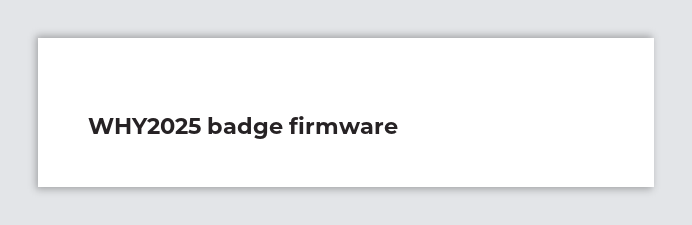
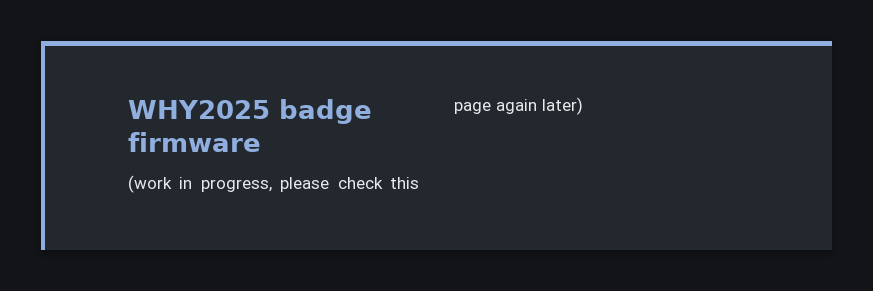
(399, 125) none -> [128,175,419,193] [454,97,583,115] // (work in progress, please check this page again later)

